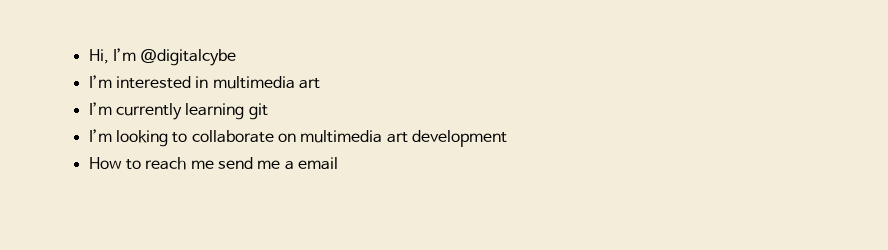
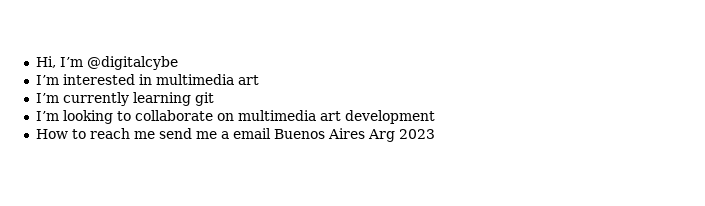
(338, 163) none -> [273,128,435,142] Buenos Aires Arg 2023

